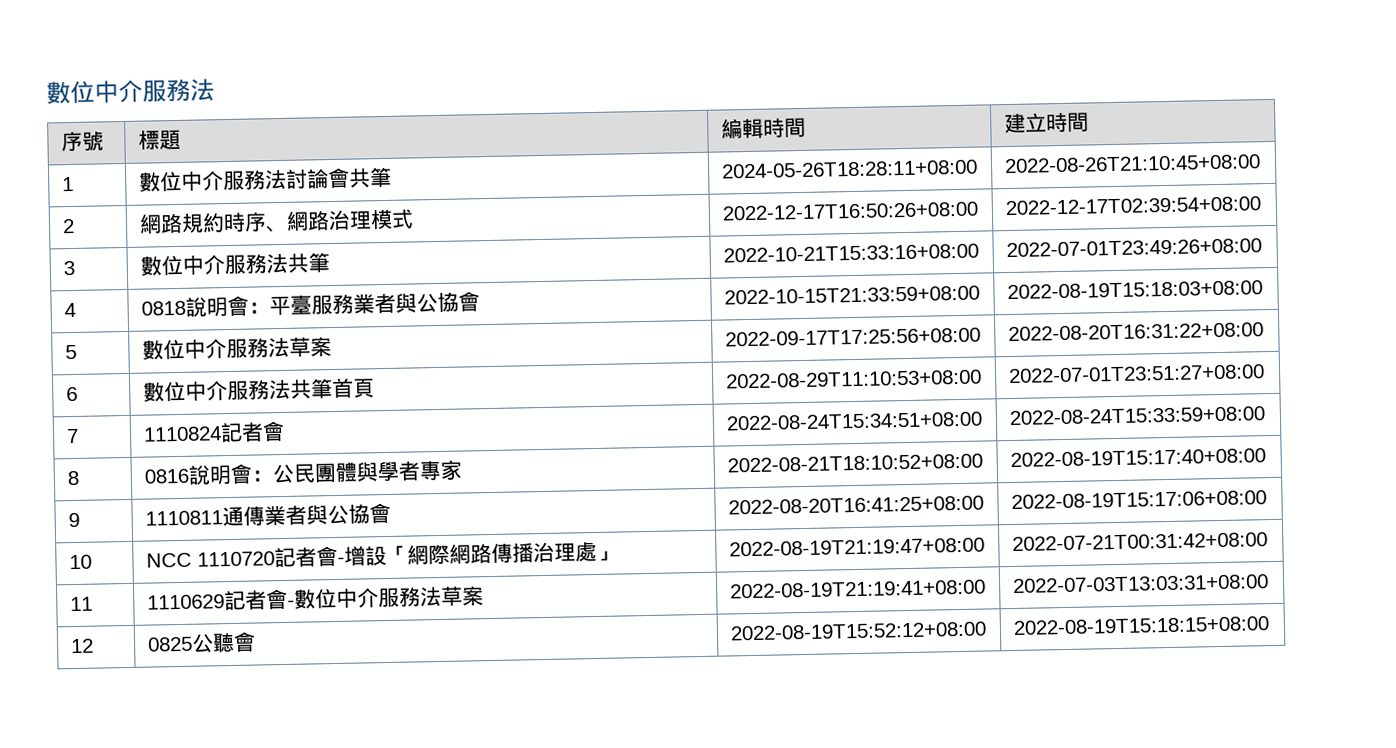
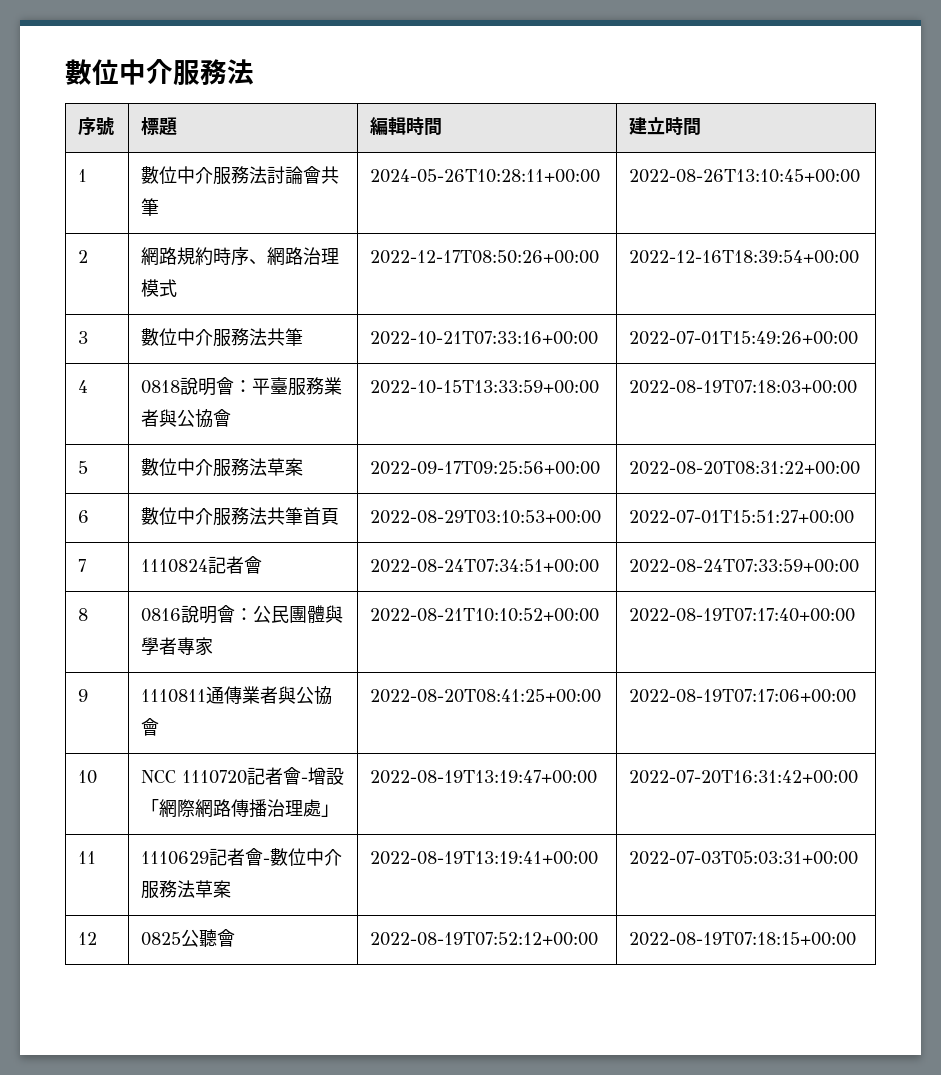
[720,159,978,179] [1003,154,1261,174] 2024-05-26T18:28:11+08:00 | 2022-08-26T21:10:45+08:00 -> [370,169,601,183] [629,169,861,183] 2024-05-26T10:28:11+00:00 | 2022-08-26T13:10:45+00:00
[721,201,979,221] [1004,196,1261,216] 2022-12-17T16:50:26+08:00 | 2022-12-17T02:39:54+08:00 -> [370,250,600,264] [629,250,860,264] 2022-12-17T08:50:26+00:00 | 2022-12-16T18:39:54+00:00
[722,243,979,263] [1005,238,1262,258] 2022-10-21T15:33:16+08:00 | 2022-07-01T23:49:26+08:00 -> [370,331,599,345] [629,331,859,345] 2022-10-21T07:33:16+00:00 | 2022-07-01T15:49:26+00:00
[723,285,980,305] [1006,280,1263,300] 2022-10-15T21:33:59+08:00 | 2022-08-19T15:18:03+08:00 -> [370,380,600,394] [629,380,858,394] 2022-10-15T13:33:59+00:00 | 2022-08-19T07:18:03+00:00
[724,327,981,347] [1007,322,1264,342] 2022-09-17T17:25:56+08:00 | 2022-08-20T16:31:22+08:00 -> [370,461,601,475] [629,461,861,475] 2022-09-17T09:25:56+00:00 | 2022-08-20T08:31:22+00:00
[725,369,982,389] [1007,364,1265,384] 2022-08-29T11:10:53+08:00 | 2022-07-01T23:51:27+08:00 -> [370,510,602,524] [629,510,855,524] 2022-08-29T03:10:53+00:00 | 2022-07-01T15:51:27+00:00
[725,411,983,431] [1008,406,1265,426] 2022-08-24T15:34:51+08:00 | 2022-08-24T15:33:59+08:00 -> [370,559,600,573] [629,559,860,573] 2022-08-24T07:34:51+00:00 | 2022-08-24T07:33:59+00:00
[726,453,983,473] [1009,448,1266,468] 2022-08-21T18:10:52+08:00 | 2022-08-19T15:17:40+08:00 -> [370,608,600,622] [629,608,856,622] 2022-08-21T10:10:52+00:00 | 2022-08-19T07:17:40+00:00
[727,495,984,515] [1010,490,1267,510] 2022-08-20T16:41:25+08:00 | 2022-08-19T15:17:06+08:00 -> [370,689,602,703] [629,689,857,703] 2022-08-20T08:41:25+00:00 | 2022-08-19T07:17:06+00:00
[728,537,985,557] [1011,532,1268,552] 2022-08-19T21:19:47+08:00 | 2022-07-21T00:31:42+08:00 -> [370,770,598,784] [629,770,859,784] 2022-08-19T13:19:47+00:00 | 2022-07-20T16:31:42+00:00
[729,579,986,599] [1011,574,1269,594] 2022-08-19T21:19:41+08:00 | 2022-07-03T13:03:31+08:00 -> [370,851,599,865] [629,851,859,865] 2022-08-19T13:19:41+00:00 | 2022-07-03T05:03:31+00:00
[729,621,987,641] [1012,616,1270,635] 2022-08-19T15:52:12+08:00 | 2022-08-19T15:18:15+08:00 -> [370,932,599,946] [629,932,857,946] 2022-08-19T07:52:12+00:00 | 2022-08-19T07:18:15+00:00

